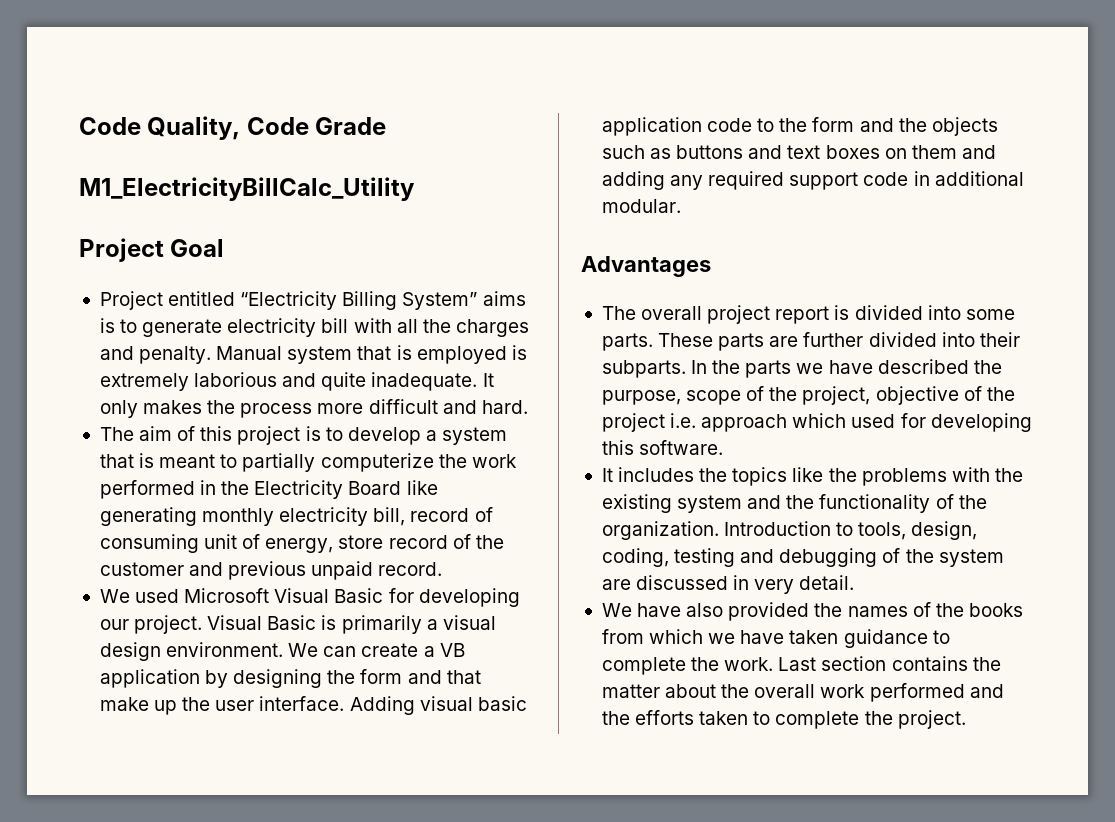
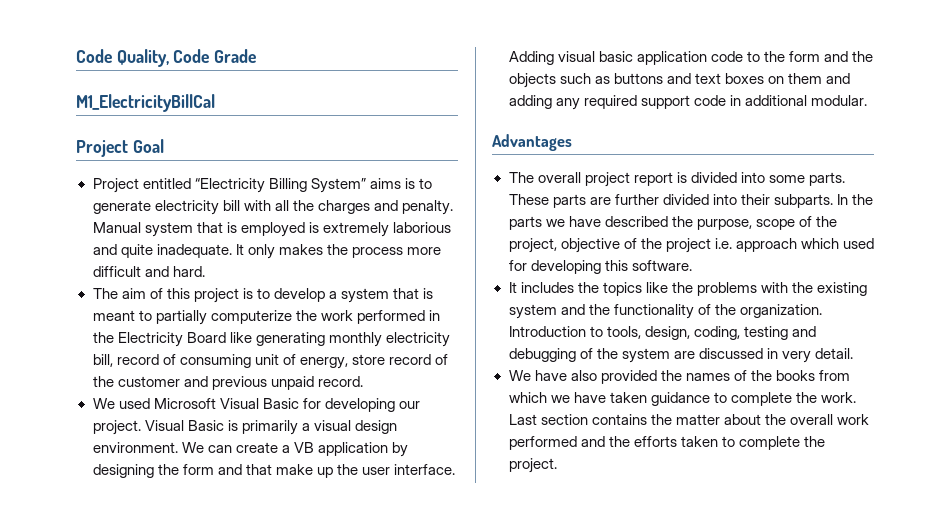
[79,177,415,201] M1_ElectricityBillCalc_Utility -> [76,94,215,112] M1_ElectricityBillCal

